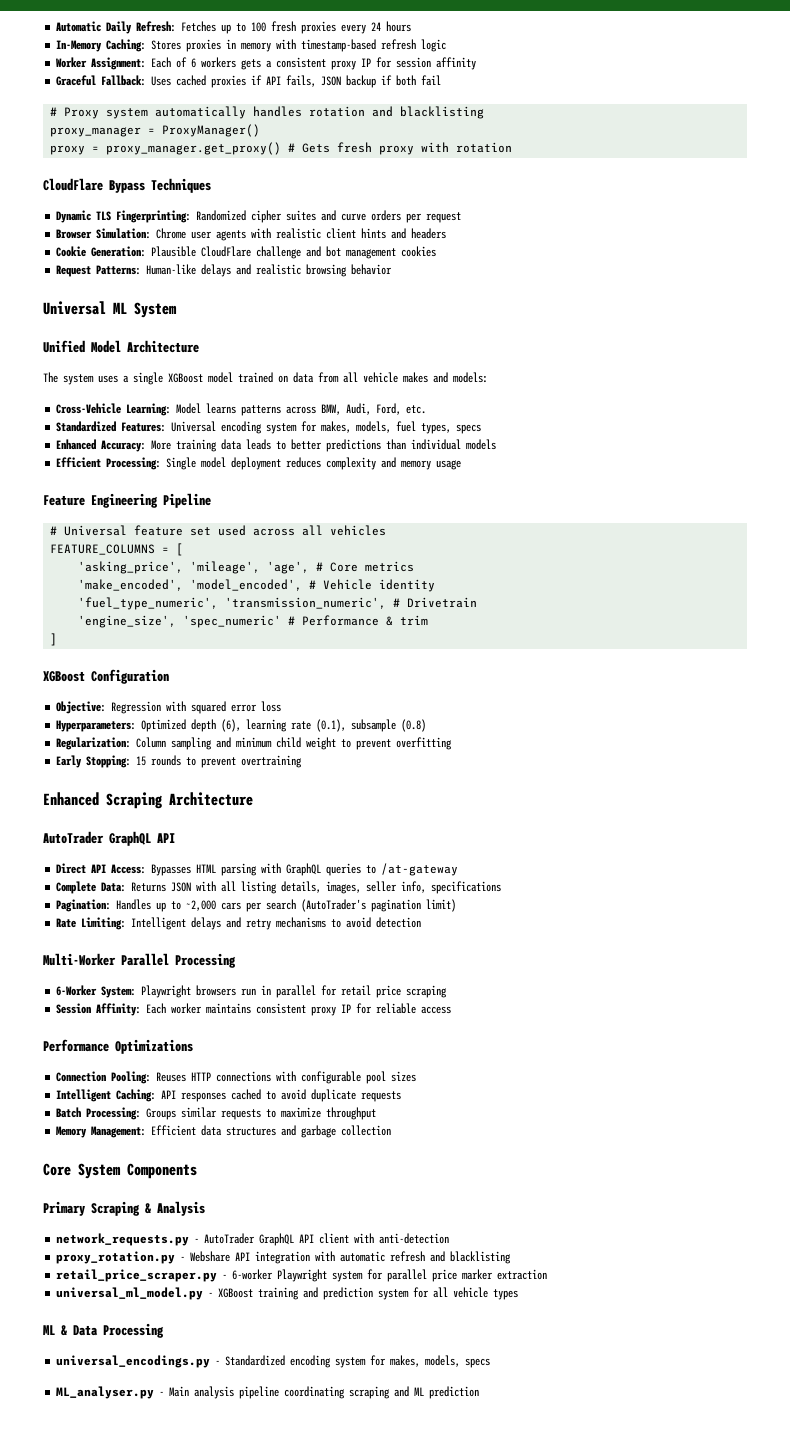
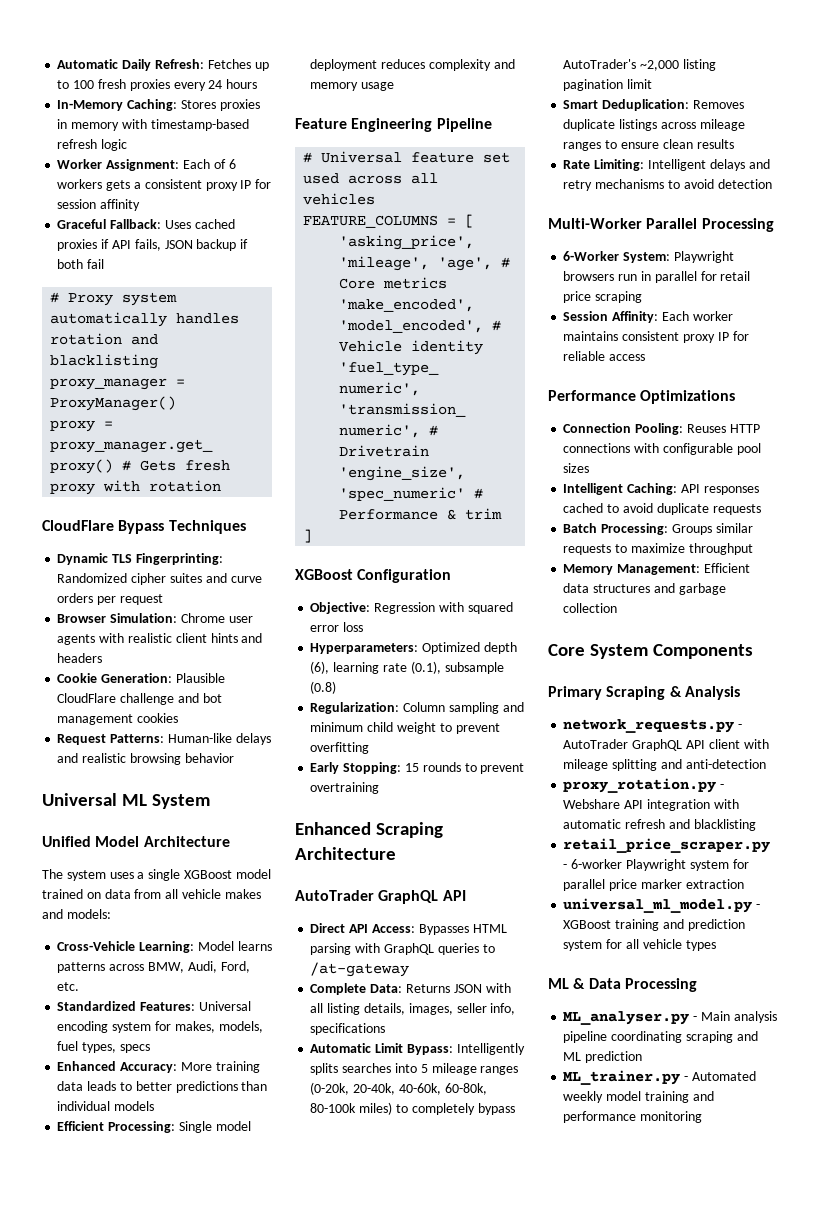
[56,899,457,912] Pagination: Handles up to ~2,000 cars per search (AutoTrader's pagination limit) -> [310,1043,525,1055] [310,1063,519,1075] [310,1082,487,1095] [310,1102,515,1115] [563,59,716,71] [563,79,653,91] [563,99,744,111] [563,119,745,131] [563,139,734,151] Automatic Limit Bypass: Intelligently splits searches into 5 mileage ranges (0-20k, 20-40k, 40-60k, 60-80k, 80-100k miles) to completely bypass AutoTrader's ~2,000 listing pagination limit // Smart Deduplication: Removes duplicate listings across mileage ranges to ensure clean results
(375, 1238) none -> [563,759,682,771] mileage splitting and
[56,1355,491,1368] // universal_encodings.py - Standardized encoding system for makes, models, specs -> (697, 985) none
(480, 1392) none -> [563,1070,756,1085] [563,1091,714,1103] [563,1111,703,1123] // ML_trainer.py - Automated weekly model training and performance monitoring

